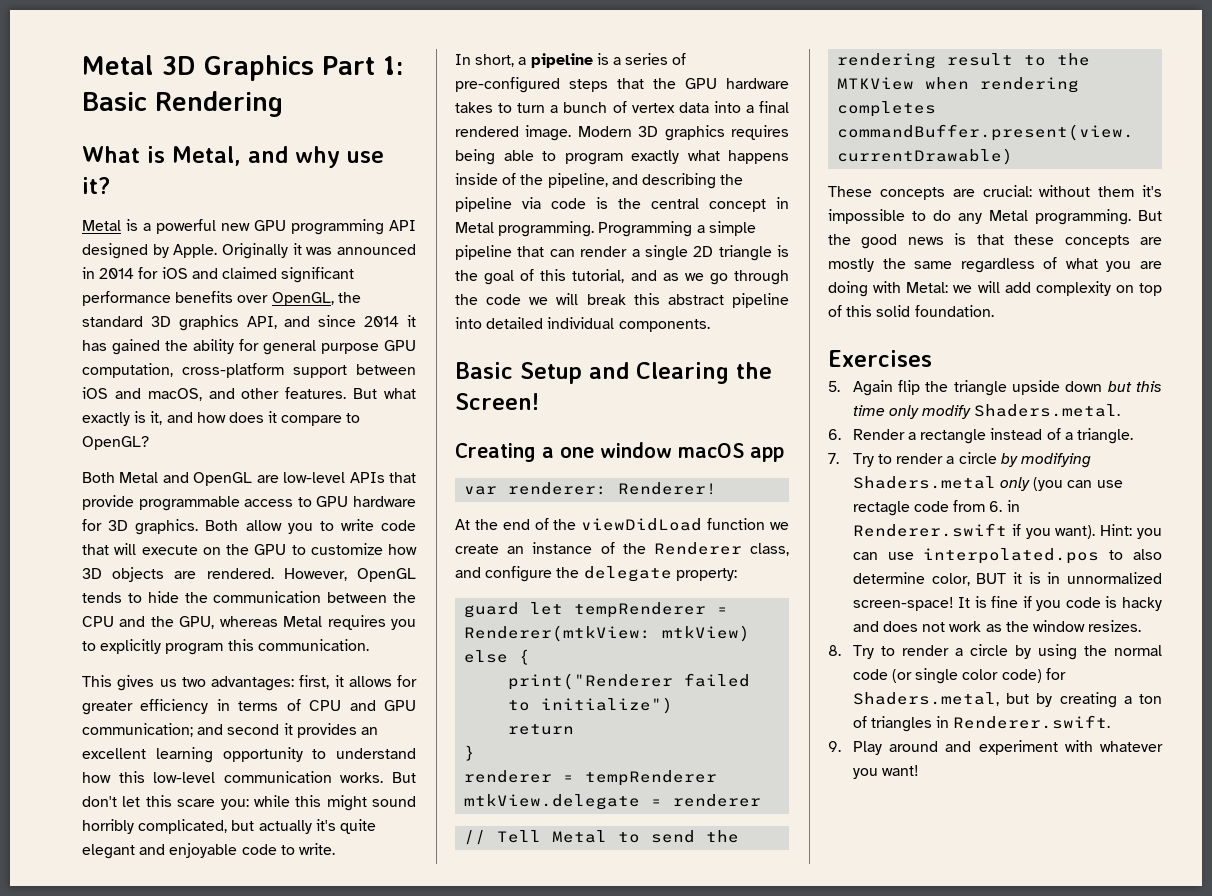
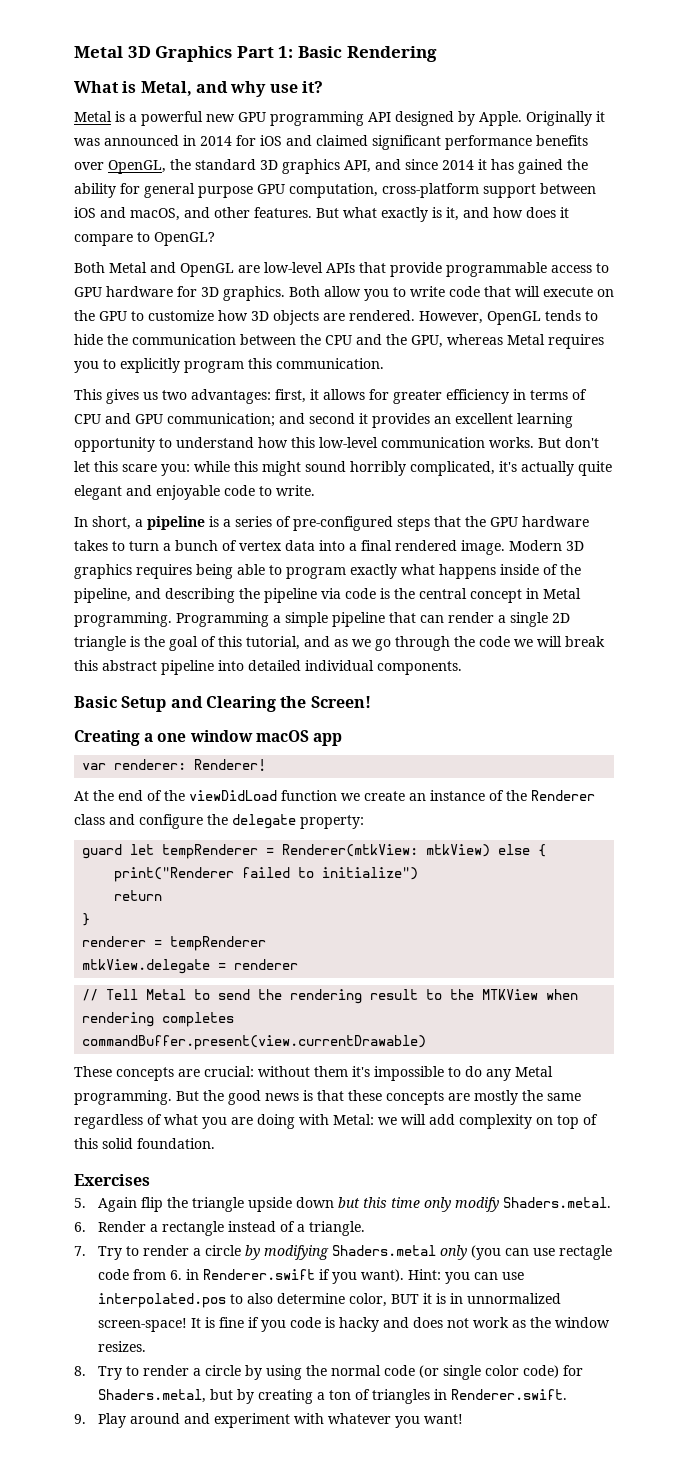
[231,819,336,834] but actually it's -> [499,461,574,476] it's actually
[750,543,789,556] class, -> [74,814,105,825] class

